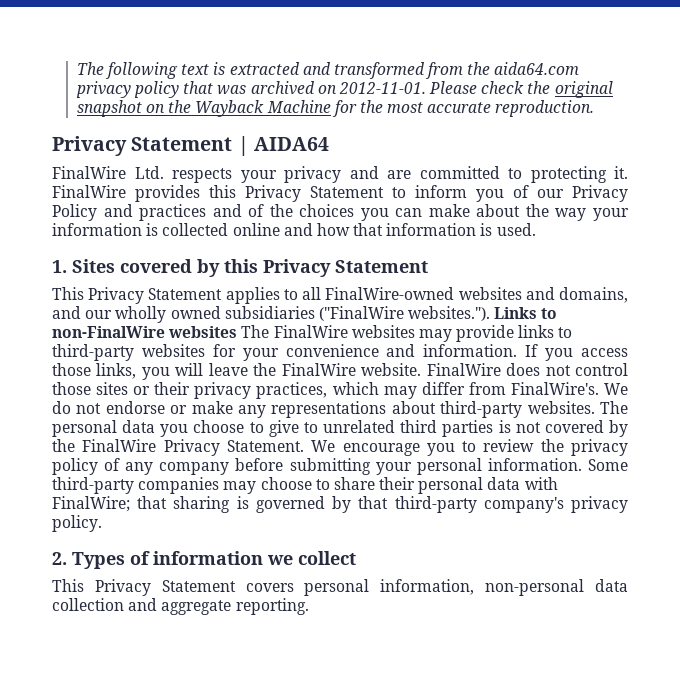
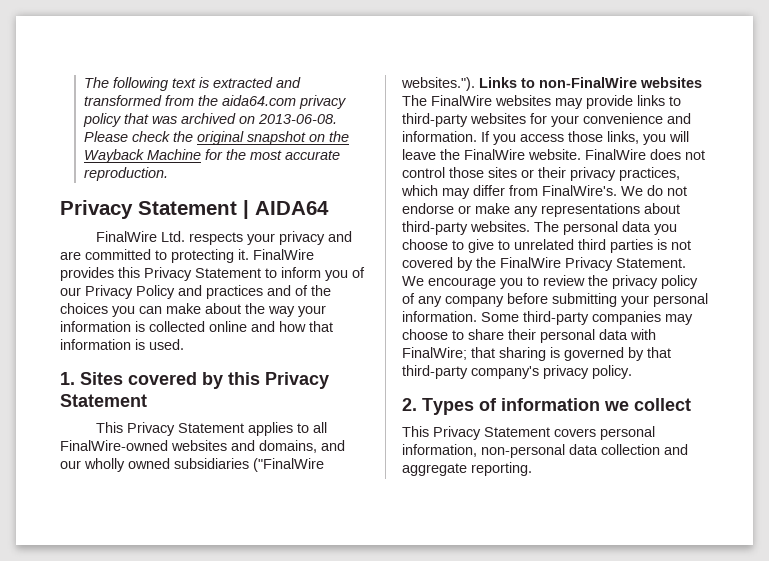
[338,82,426,94] 2012-11-01. -> [257,114,337,124] 2013-06-08.

